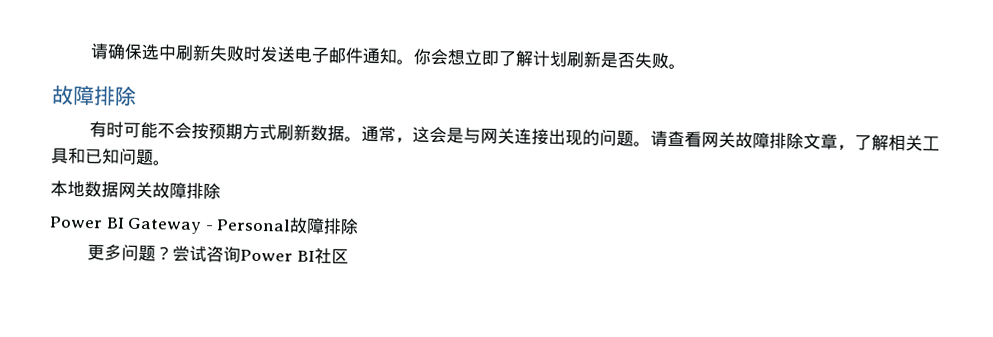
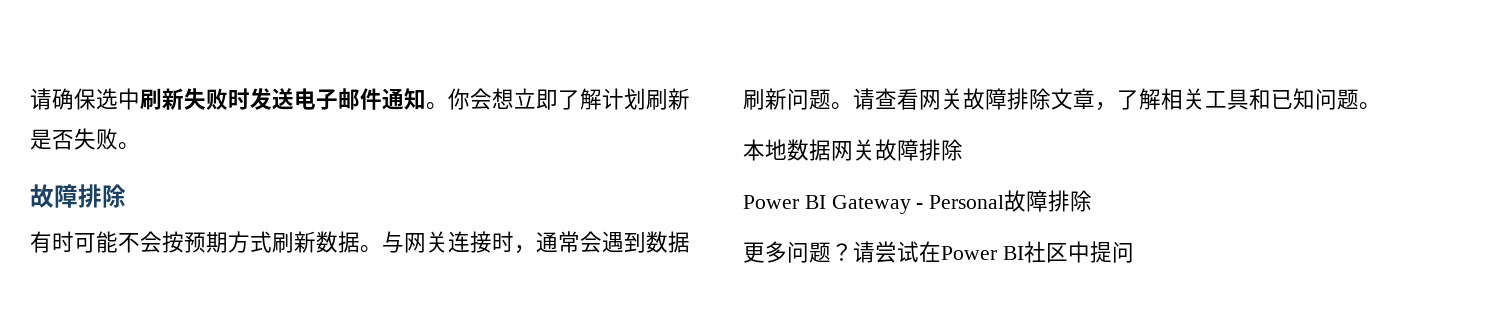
[361,125,601,146] 通常，这会是与网关连接出现的 -> [382,231,690,254] [743,88,787,110] 与网关连接时，通常会遇到数据刷新
[172,245,242,263] 尝试咨询 -> [853,241,941,263] 请尝试在
(349, 256) none -> [1067,241,1134,263] 中提问

